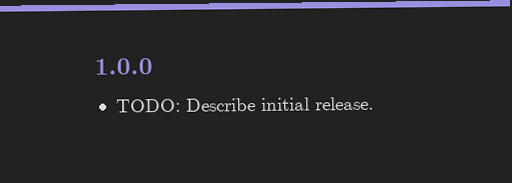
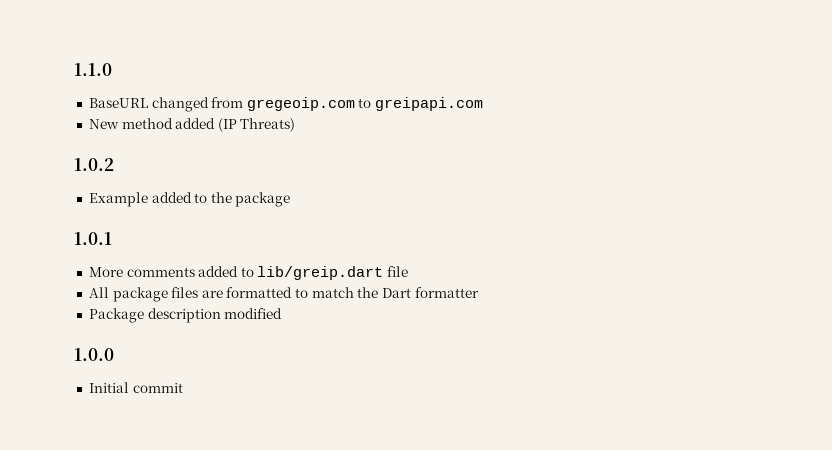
[94,58,153,75] [115,96,374,113] 1.0.0 // TODO: Describe initial release. -> [74,63,112,76] [88,97,484,112] [88,118,296,132] [74,158,114,171] [88,192,291,207] [74,232,112,245] [88,266,409,280] [88,287,479,302] [88,308,283,323] [74,348,114,361] [88,382,183,393] 1.1.0 // BaseURL changed from gregeoip.com to greipapi.com // New method added (IP Threats) // 1.0.2 // Example added to the package // 1.0.1 // More comments added to lib/greip.dart file // All package files are formatted to match the Dart formatter // Package description modified // 1.0.0 // Initial commit

